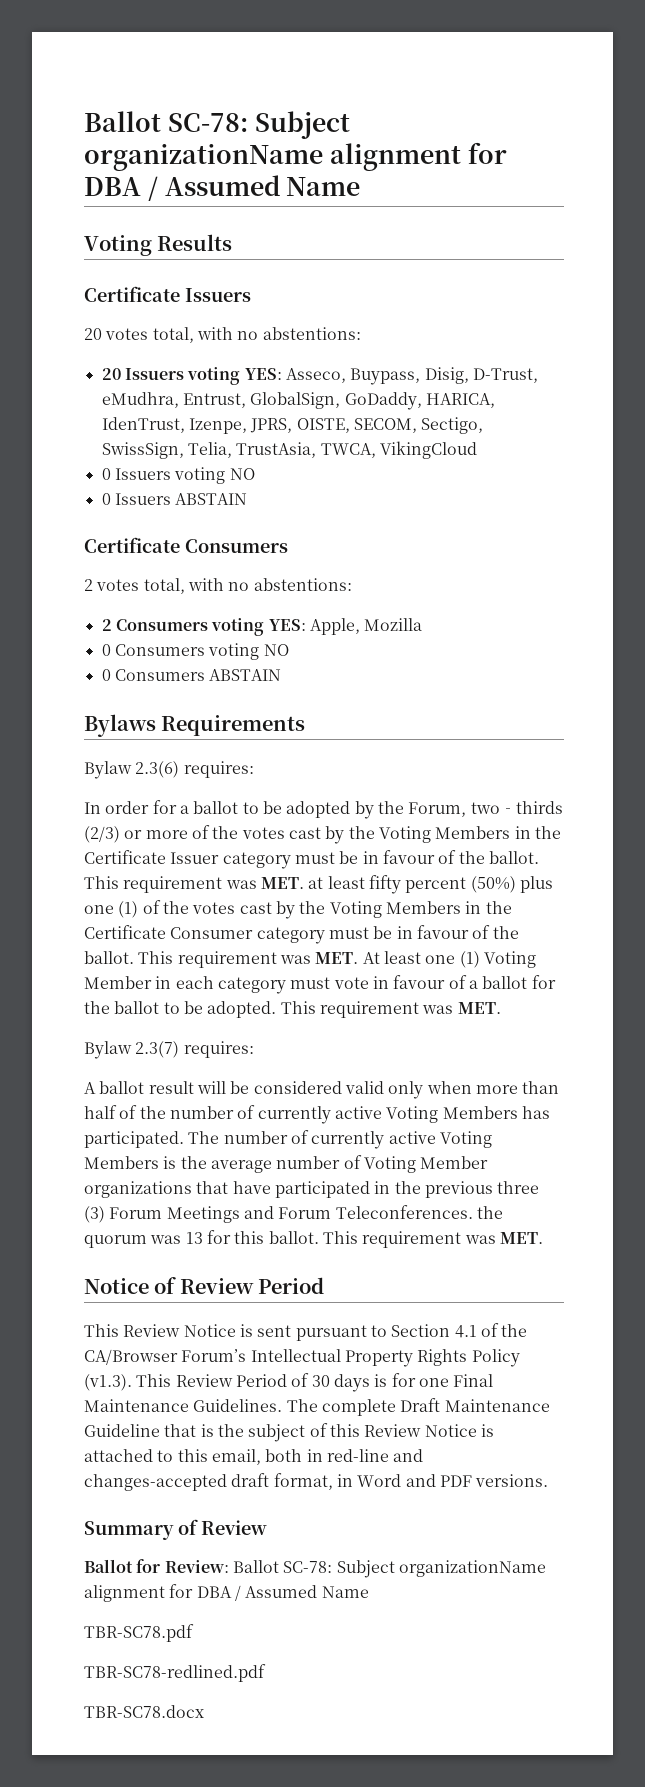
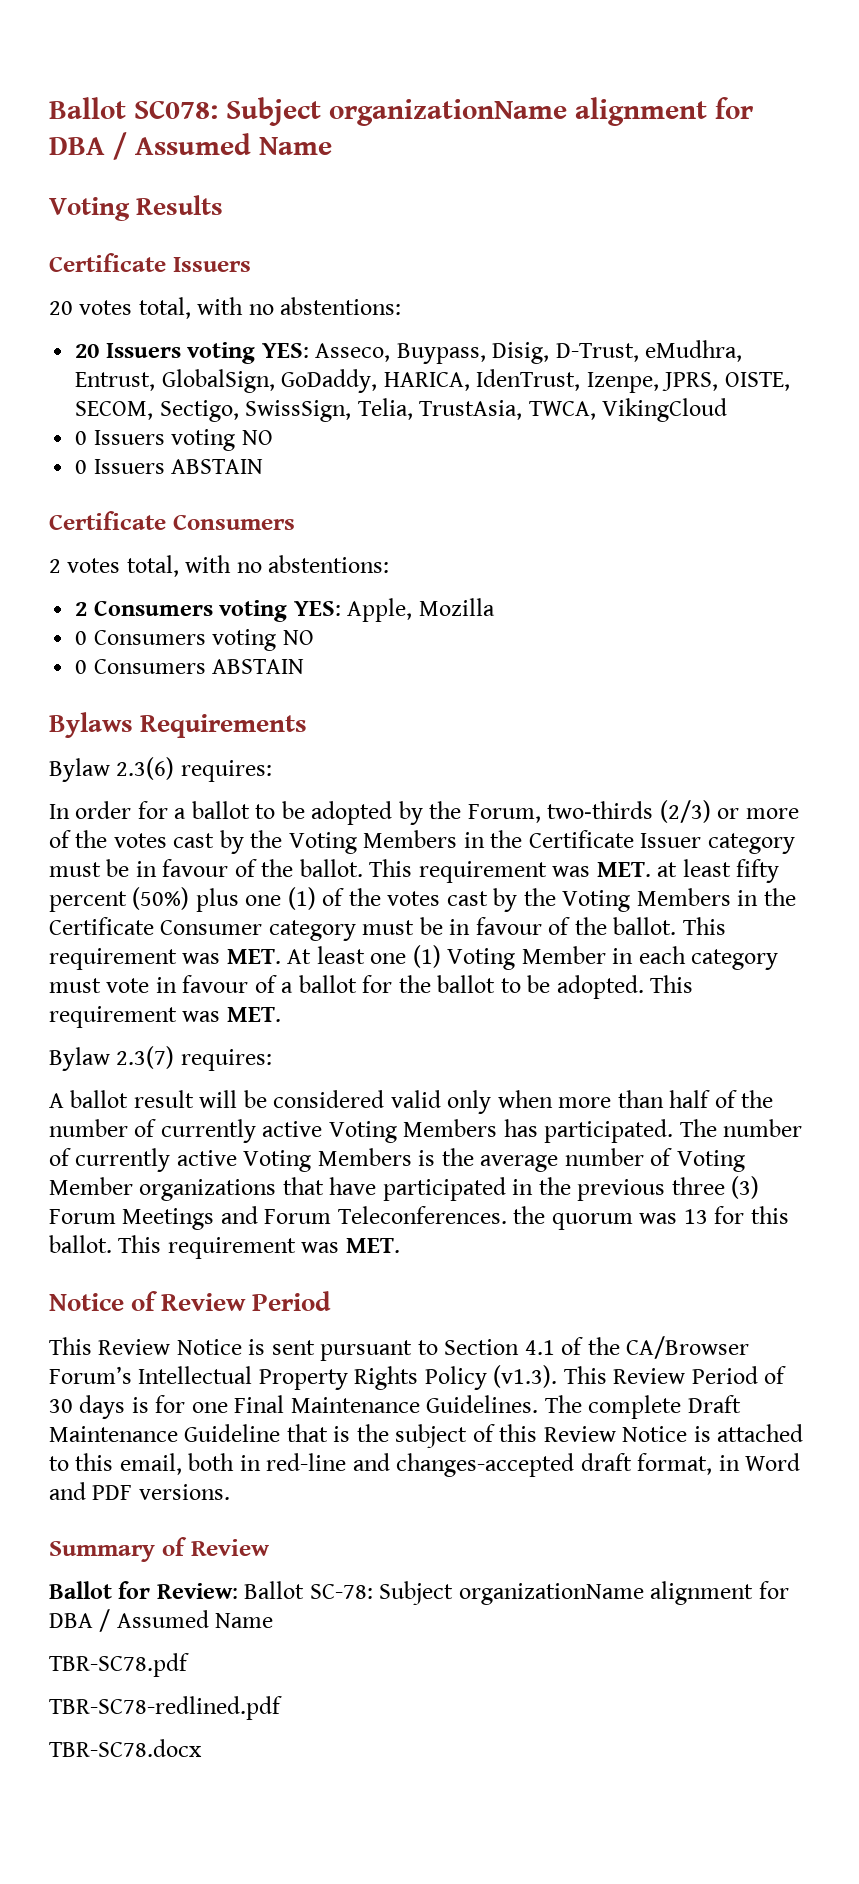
[84,111,248,132] Ballot SC-78: -> [49,97,218,119] Ballot SC078:

